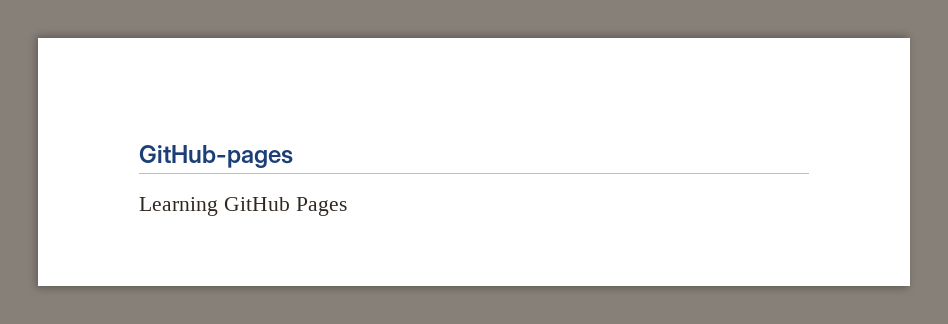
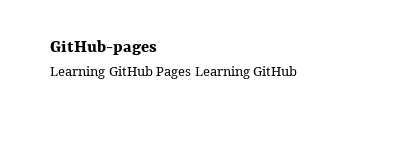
(347, 206) none -> [194,66,298,79] Learning GitHub

